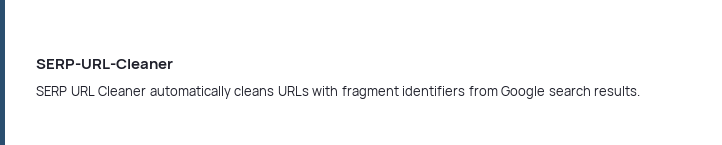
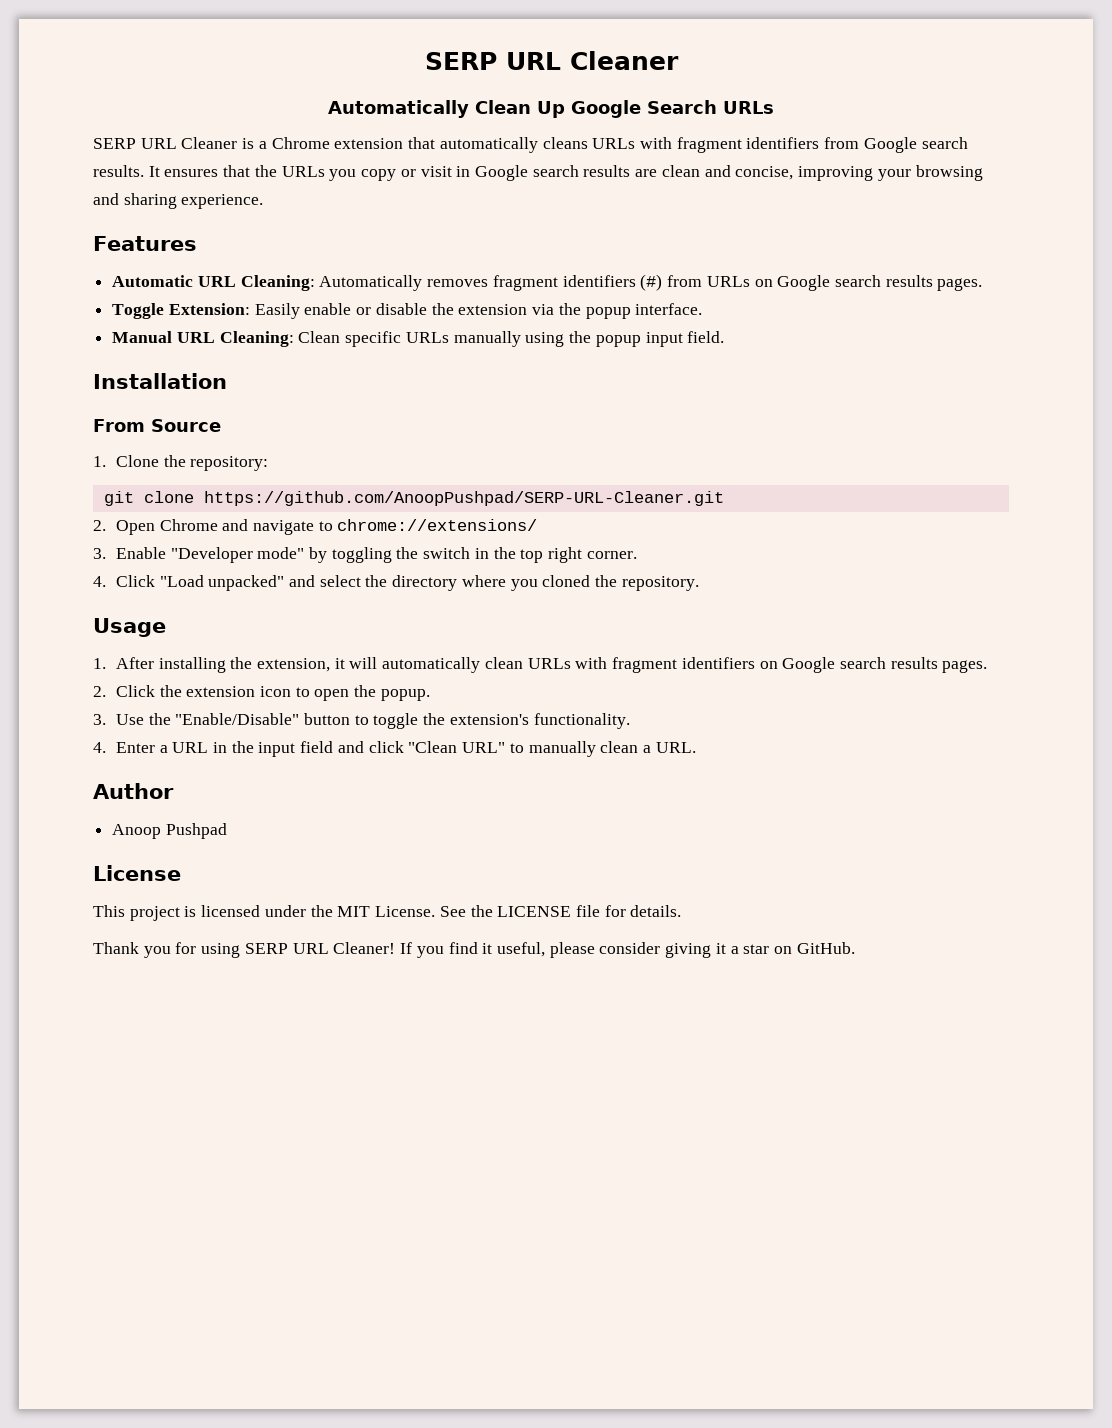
[36,59,173,69] [36,86,147,96] SERP-URL-Cleaner // SERP URL Cleaner -> [424,51,679,70] [328,100,774,118] [93,137,436,149] SERP URL Cleaner // Automatically Clean Up Google Search URLs // SERP URL Cleaner is a Chrome extension that
(641, 91) none -> [148,165,983,181] [93,193,264,209] [93,236,197,251] [112,274,983,291] [112,303,703,319] [112,331,725,347] [93,373,227,389] [93,419,221,432] [93,455,269,471] [103,491,724,506] [93,519,538,535] [93,547,637,563] [93,575,699,591] [93,618,166,637] [93,657,988,673] [93,685,430,701] [93,713,630,729] [93,741,696,757] [93,783,174,799] [112,823,227,839] [93,865,181,881] [93,905,682,921] [93,942,855,958] It ensures that the URLs you copy or visit in Google search results are clean and concise, improving your browsing and sharing experience. // Features // Automatic URL Cleaning: Automatically removes fragment identifiers (#) from URLs on Google search results pages. // Toggle Extension: Easily enable or disable the extension via the popup interface. // Manual URL Cleaning: Clean specific URLs manually using the popup input field. // Installation // From Source // 1. Clone the repository: // git clone https://github.com/AnoopPushpad/SERP-URL-Cleaner.git // 2. Open Chrome and navigate to chrome://extensions/ // 3. Enable "Developer mode" by toggling the switch in the top right corner. // 4. Click "Load unpacked" and select the directory where you cloned the repository. // Usage // 1. After installing the extension, it will automatically clean URLs with fragment identifiers on Google search results pages. // 2. Click the extension icon to open the popup. // 3. Use the "Enable/Disable" button to toggle the extension's functionality. // 4. Enter a URL in the input field and click "Clean URL" to manually clean a URL. // Author // Anoop Pushpad // License // This project is licensed under the MIT License. See the LICENSE file for details. // Thank you for using SERP URL Cleaner! If you find it useful, please consider giving it a star on GitHub.

